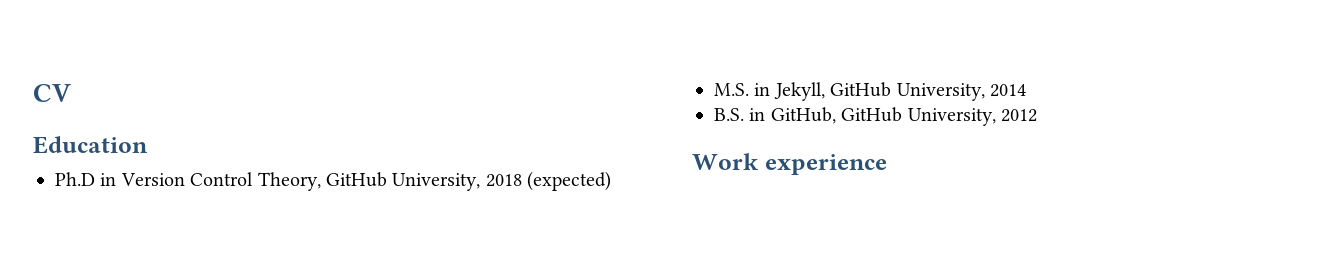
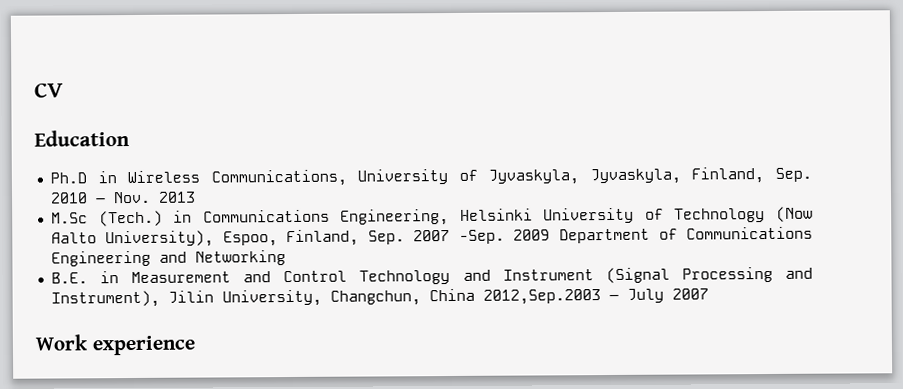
[120,171,612,191] [714,82,1026,101] [714,107,1037,126] Version Control Theory, GitHub University, 2018 (expected) // M.S. in Jekyll, GitHub University, 2014 // B.S. in GitHub, GitHub University, 2012 -> [127,167,813,187] [49,191,196,204] [50,206,814,227] [50,226,813,248] [50,250,286,267] [50,266,813,285] [50,288,709,308] Wireless Communications, University of Jyvaskyla, Jyvaskyla, Finland, Sep. 2010 – Nov. 2013 // M.Sc (Tech.) in Communications Engineering, Helsinki University of Technology (Now Aalto University), Espoo, Finland, Sep. 2007 -Sep. 2009 Department of Communications Engineering and Networking // B.E. in Measurement and Control Technology and Instrument (Signal Processing and Instrument), Jilin University, Changchun, China 2012,Sep.2003 – July 2007

